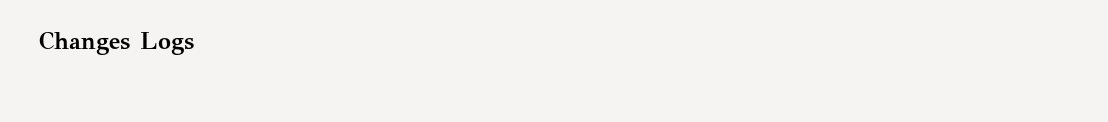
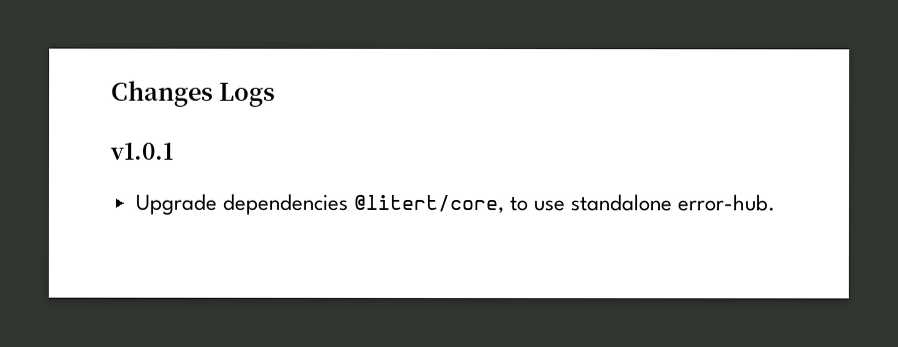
(194, 43) none -> [110,142,174,160] [134,193,776,215] // v1.0.1 // Upgrade dependencies @litert/core, to use standalone error-hub.

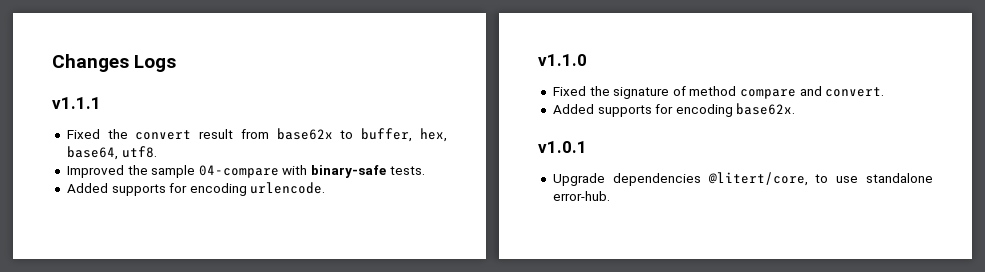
(277, 94) none -> [52,97,101,109] [66,128,447,142] [66,146,157,160] [66,165,425,178] [66,182,326,196] [538,54,587,66] [552,86,885,99] [552,103,796,117] // v1.1.1 // Fixed the convert result from base62x to buffer, hex, base64, utf8. // Improved the sample 04-compare with binary-safe tests. // Added supports for encoding urlencode. // v1.1.0 // Fixed the signature of method compare and convert. // Added supports for encoding base62x.

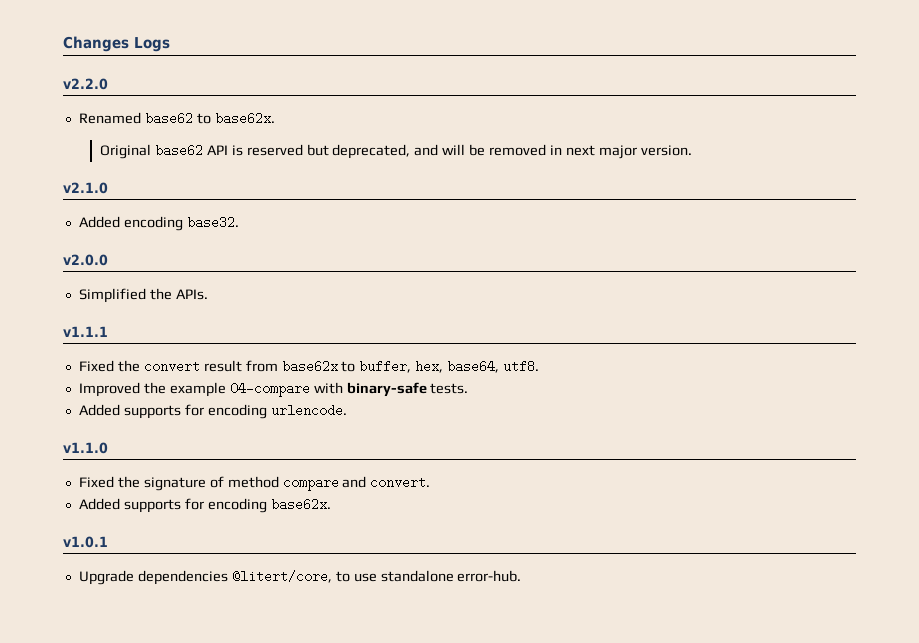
(177, 63) none -> [63,78,108,90] [78,112,275,125] [99,144,692,159] [63,182,108,194] [78,216,239,231] [63,254,108,266] [78,288,208,303] // v2.2.0 // Renamed base62 to base62x. // Original base62 API is reserved but deprecated, and will be removed in next major version. // v2.1.0 // Added encoding base32. // v2.0.0 // Simplified the APIs.
[151,165,196,178] sample -> [169,382,226,397] example

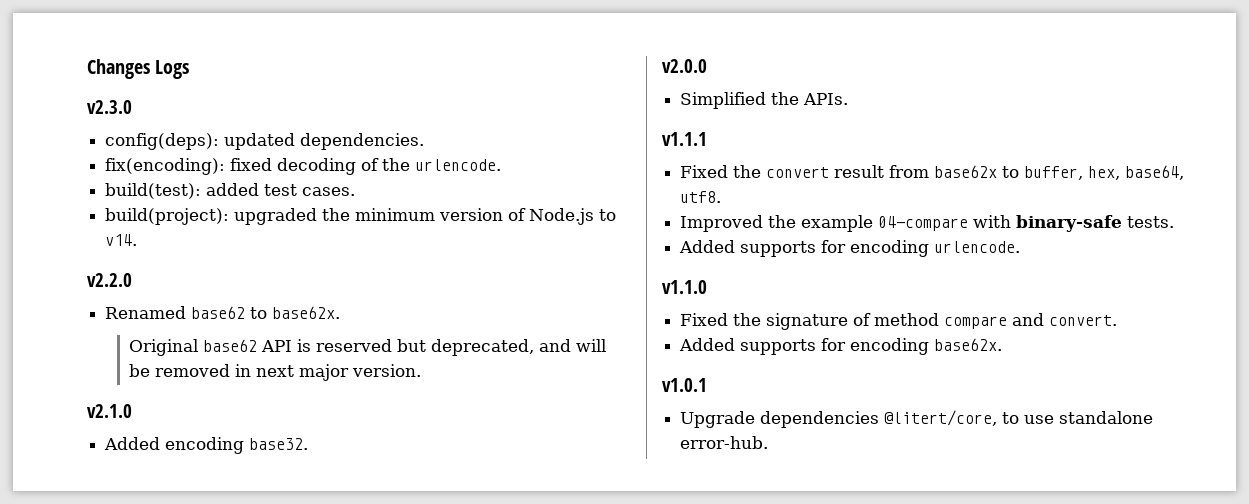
(170, 44) none -> [87,100,132,114] [105,133,425,150] [105,158,502,175] [105,183,356,199] [105,208,617,225] [105,234,138,246] // v2.3.0 // config(deps): updated dependencies. // fix(encoding): fixed decoding of the urlencode. // build(test): added test cases. // build(project): upgraded the minimum version of Node.js to v14.

